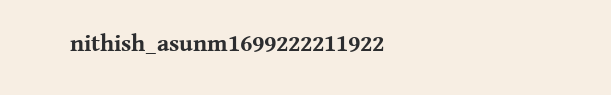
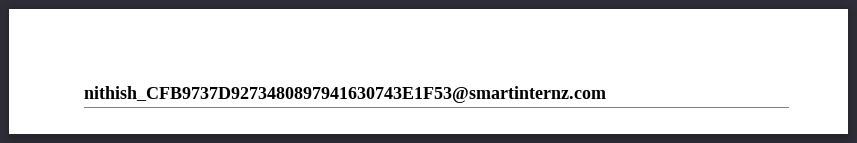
[70,33,384,54] nithish_asunm1699222211922 -> [84,86,606,103] nithish_CFB9737D9273480897941630743E1F53@smartinternz.com

